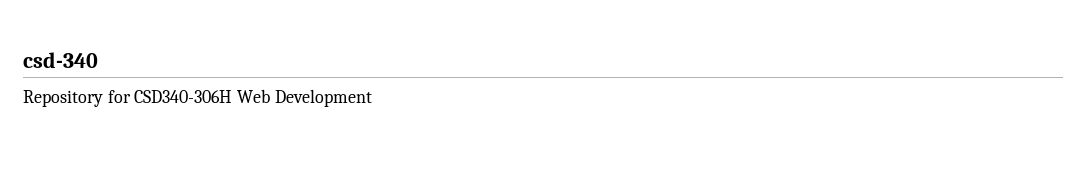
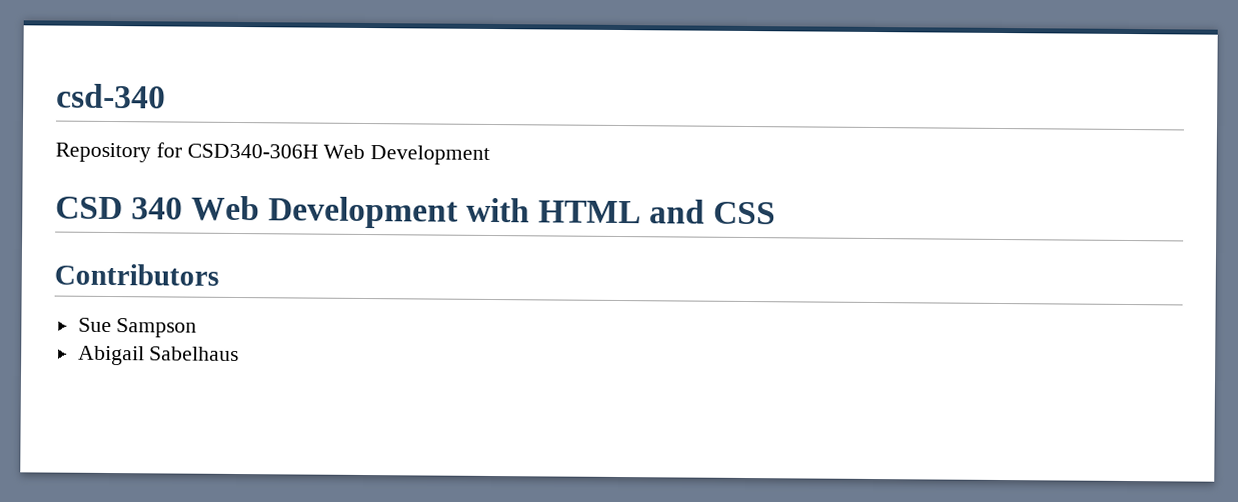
(372, 98) none -> [55,195,777,229] [54,263,219,286] [77,317,198,338] [77,345,240,366] // CSD 340 Web Development with HTML and CSS // Contributors // Sue Sampson // Abigail Sabelhaus

